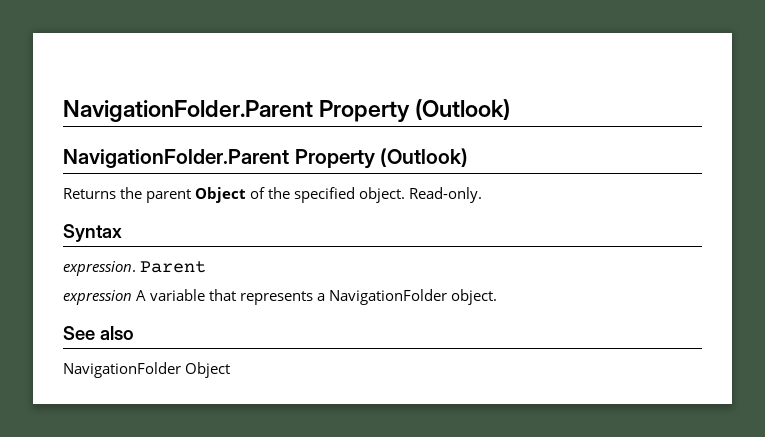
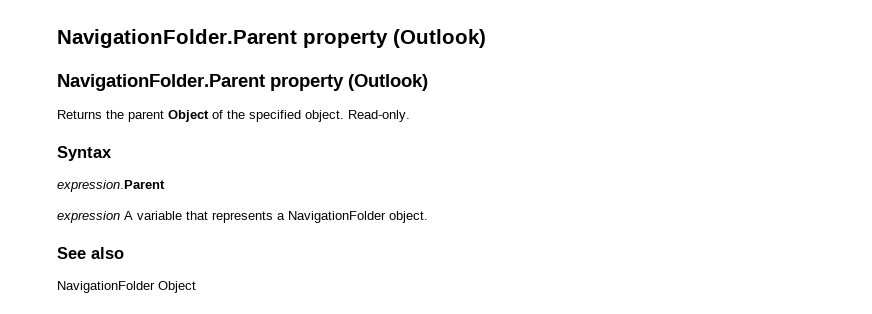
[63,100,411,122] NavigationFolder.Parent Property -> [57,29,388,48] NavigationFolder.Parent property
[294,149,375,169] Property -> [270,74,344,91] property
[63,261,207,276] expression. Parent -> [57,180,165,192] expression.Parent

